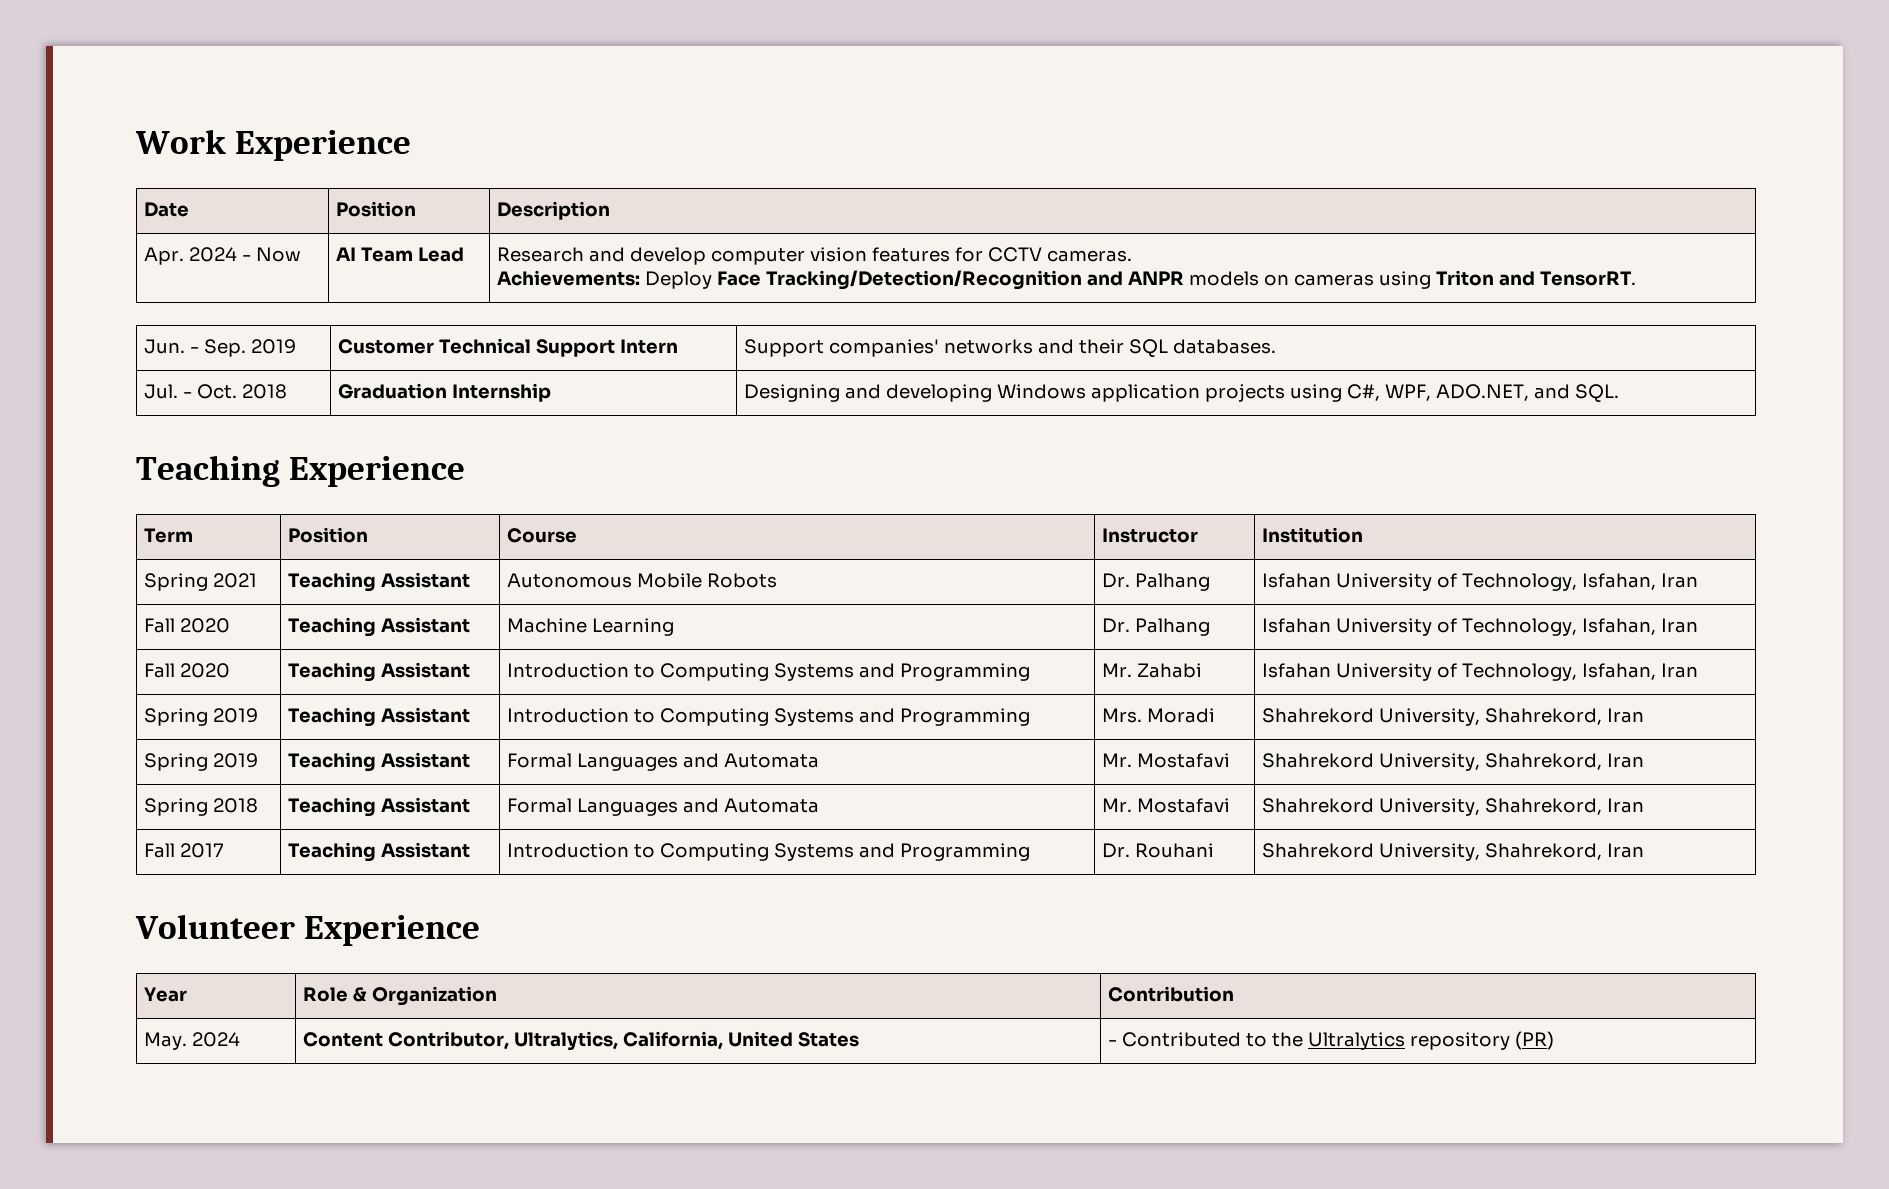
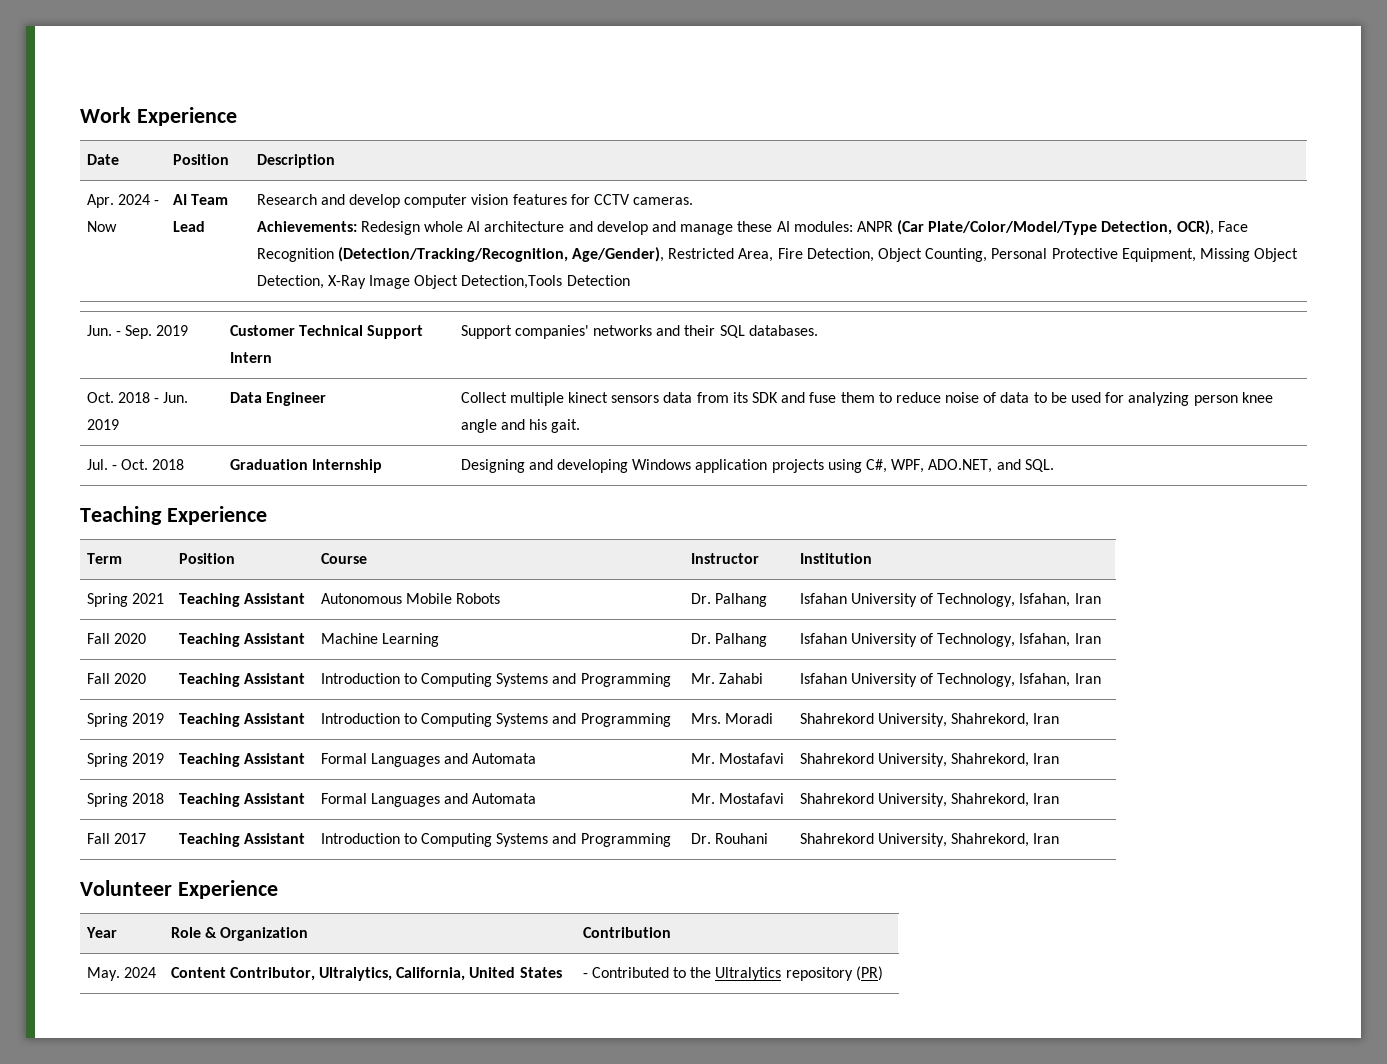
[645,270,1637,290] Deploy Face Tracking/Detection/Recognition and ANPR models on cameras using Triton and TensorRT. -> [360,220,1248,235] [256,247,1299,262] [256,275,630,289] Redesign whole AI architecture and develop and manage these AI modules: ANPR (Car Plate/Color/Model/Type Detection, OCR), Face Recognition (Detection/Tracking/Recognition, Age/Gender), Restricted Area, Fire Detection, Object Counting, Personal Protective Equipment, Missing Object Detection, X-Ray Image Object Detection,Tools Detection
(1277, 346) none -> [86,392,189,403] [86,419,119,430] [229,392,326,406] [460,392,1273,406] [460,419,581,433] // Oct. 2018 - Jun. 2019 | Data Engineer | Collect multiple kinect sensors data from its SDK and fuse them to reduce noise of data to be used for analyzing person knee angle and his gait.

